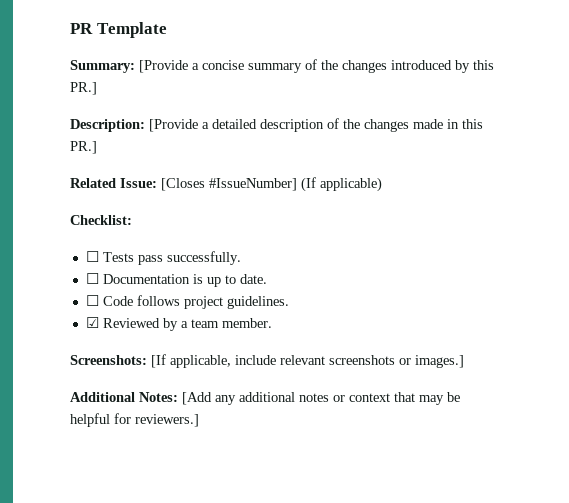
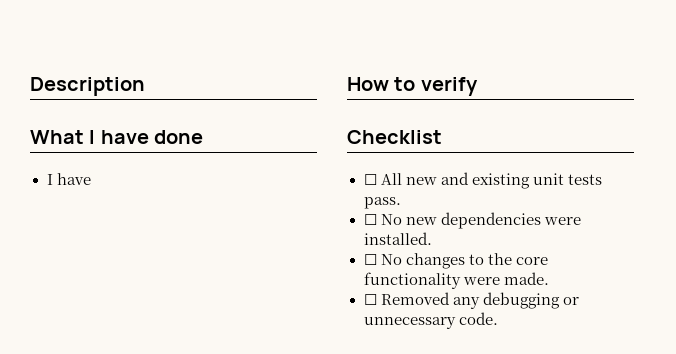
[70,22,167,38] [70,59,494,73] [70,82,97,95] [70,118,483,132] [70,141,97,154] [70,177,382,192] [70,215,132,225] [85,251,241,265] [85,273,267,287] [85,295,289,309] [85,317,272,331] [70,354,464,368] [70,392,460,405] [70,413,199,427] PR Template // Summary: [Provide a concise summary of the changes introduced by this PR.] // Description: [Provide a detailed description of the changes made in this PR.] // Related Issue: [Closes #IssueNumber] (If applicable) // Checklist: // ☐ Tests pass successfully. // ☐ Documentation is up to date. // ☐ Code follows project guidelines. // ☑ Reviewed by a team member. // Screenshots: [If applicable, include relevant screenshots or images.] // Additional Notes: [Add any additional notes or context that may be helpful for reviewers.] -> [30,77,145,96] [30,130,204,144] [46,173,91,185] [347,77,478,96] [347,130,442,144] [363,172,602,189] [363,197,401,209] [363,212,581,229] [363,232,432,245] [363,253,548,269] [363,272,549,289] [363,292,579,309] [363,312,498,329] Description // What I have done // I have // How to verify // Checklist // ☐ All new and existing unit tests pass. // ☐ No new dependencies were installed. // ☐ No changes to the core functionality were made. // ☐ Removed any debugging or unnecessary code.

